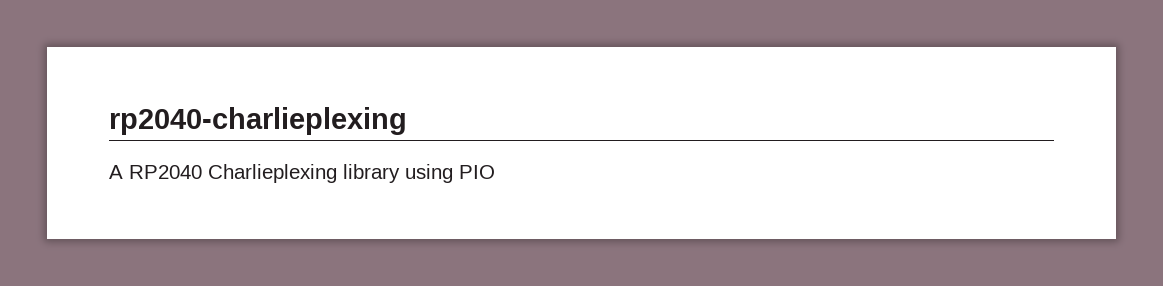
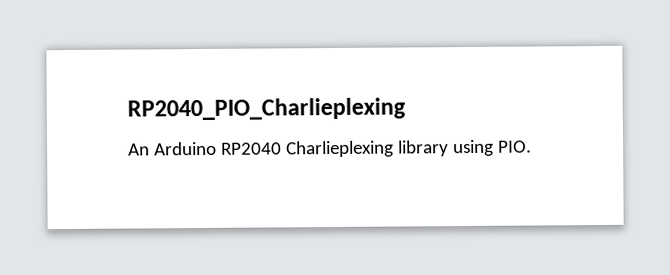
[109,107,407,135] [109,165,123,179] rp2040-charlieplexing // A -> [127,97,406,121] [128,141,217,156] RP2040_PIO_Charlieplexing // An Arduino
[459,165,495,179] PIO -> [497,140,532,153] PIO.

